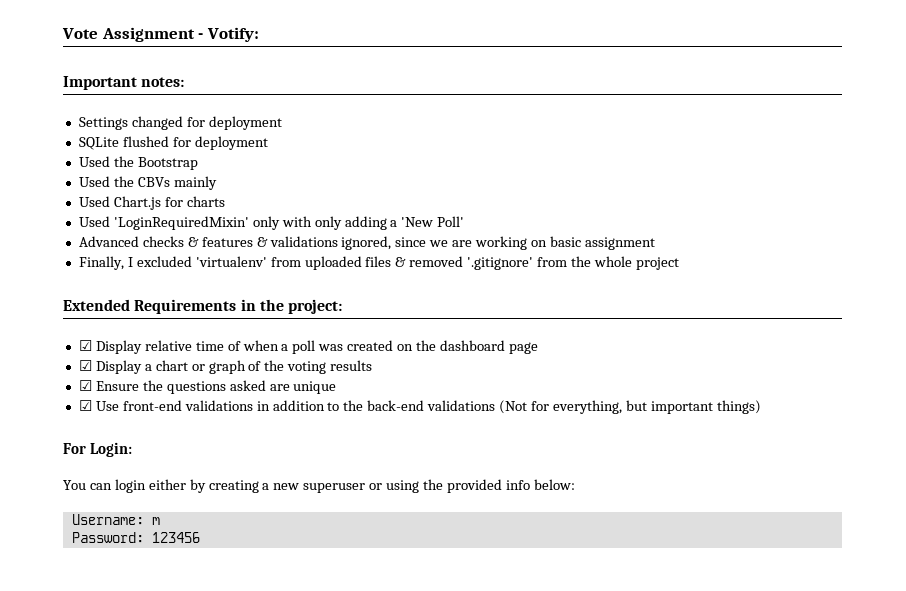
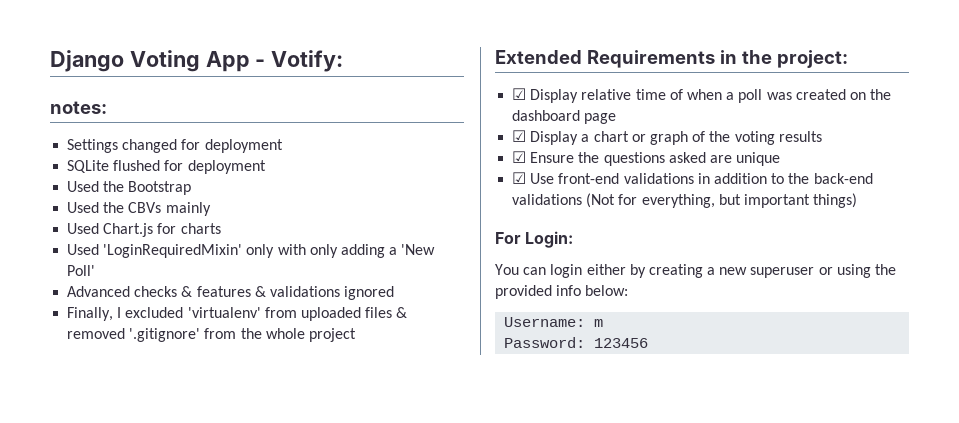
[62,27,195,42] Vote Assignment -> [50,50,250,72] Django Voting App
[63,76,137,90] Important -> (344, 61) none
[341,236,655,250] ignored, since we are working on basic assignment -> [344,286,395,300] ignored

